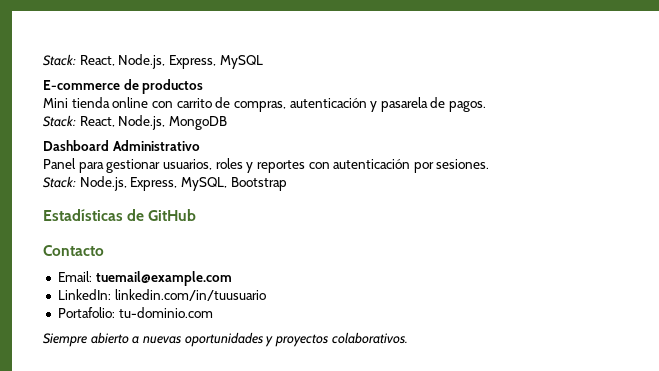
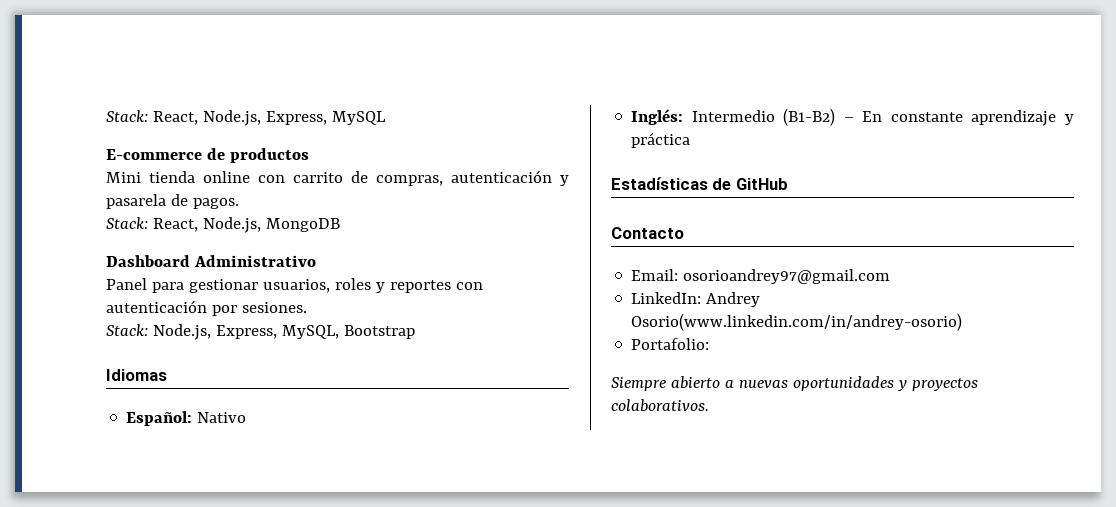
(287, 184) none -> [106,369,167,381] [126,411,247,426] [631,108,1074,126] [631,132,691,148] // Idiomas // Español: Nativo // Inglés: Intermedio (B1-B2) – En constante aprendizaje y práctica
[95,271,232,286] tuemail@example.com -> [683,269,891,284] osorioandrey97@gmail.com
[114,289,266,301] linkedin.com/in/tuusuario -> [706,292,761,307] [631,313,963,331] Andrey Osorio(www.linkedin.com/in/andrey-osorio)
[118,307,213,318] tu-dominio.com -> (710, 344) none

